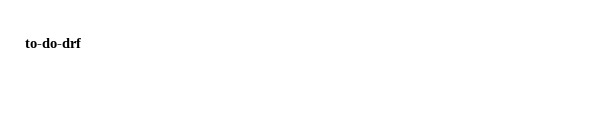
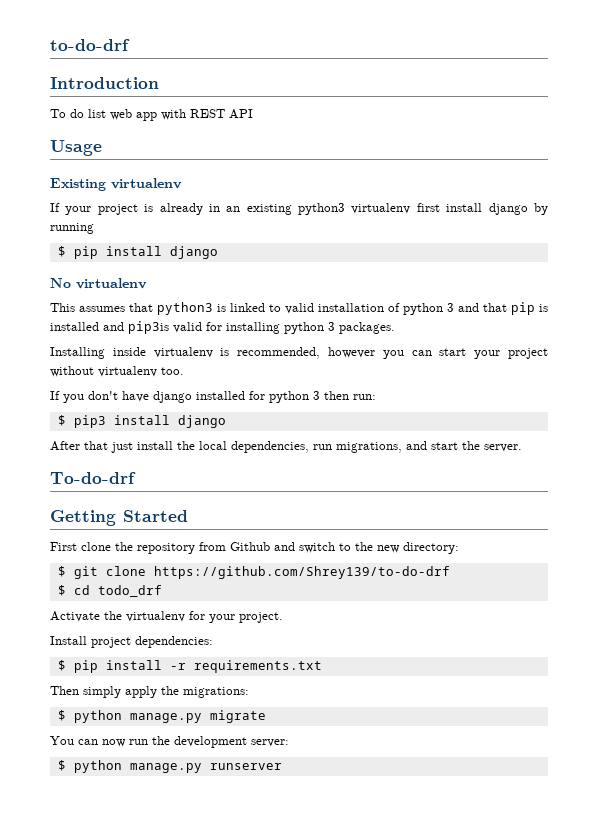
(81, 43) none -> [50,77,159,89] [50,109,253,121] [50,140,102,156] [50,178,182,191] [50,203,548,215] [50,223,94,234] [57,246,218,259] [50,278,147,289] [50,302,548,315] [50,321,395,334] [50,347,549,359] [50,366,184,377] [50,391,376,403] [57,415,226,428] [50,441,522,453] [50,472,136,484] [50,510,188,526] [50,542,459,554] [57,566,450,579] [57,585,162,597] [50,611,283,623] [50,636,213,648] [57,660,322,673] [50,686,249,698] [57,710,266,723] [50,736,289,748] [57,760,282,773] // Introduction // To do list web app with REST API // Usage // Existing virtualenv // If your project is already in an existing python3 virtualenv first install django by running // $ pip install django // No virtualenv // This assumes that python3 is linked to valid installation of python 3 and that pip is installed and pip3is valid for installing python 3 packages. // Installing inside virtualenv is recommended, however you can start your project without virtualenv too. // If you don't have django installed for python 3 then run: // $ pip3 install django // After that just install the local dependencies, run migrations, and start the server. // To-do-drf // Getting Started // First clone the repository from Github and switch to the new directory: // $ git clone https://github.com/Shrey139/to-do-drf // $ cd todo_drf // Activate the virtualenv for your project. // Install project dependencies: // $ pip install -r requirements.txt // Then simply apply the migrations: // $ python manage.py migrate // You can now run the development server: // $ python manage.py runserver

